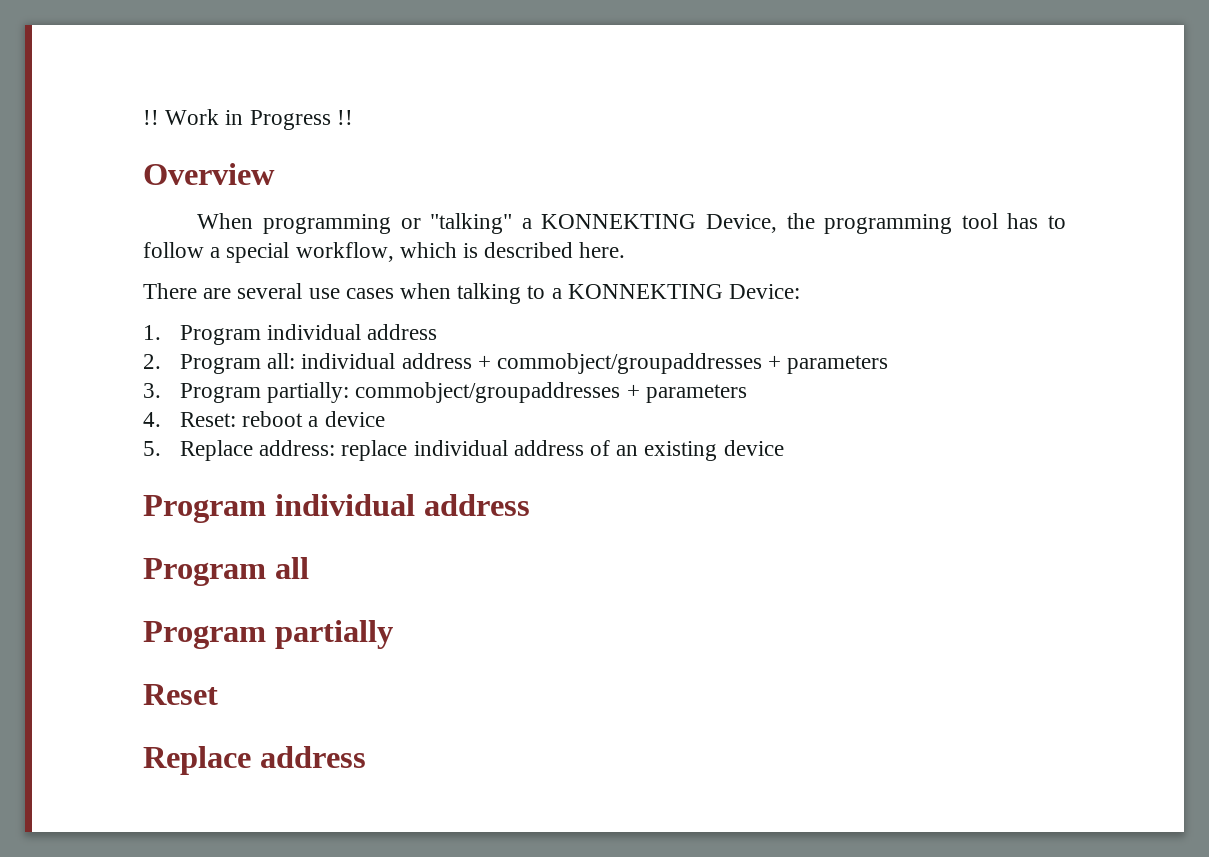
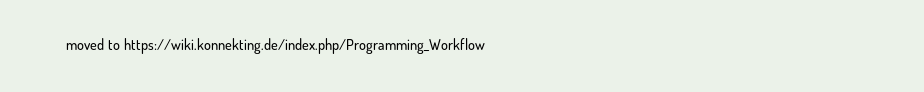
[143,109,353,130] [143,163,275,185] [197,213,1066,234] [143,242,626,263] [143,283,801,304] [143,324,438,345] [143,353,889,374] [143,382,747,403] [143,411,385,427] [143,440,784,461] [143,494,530,523] [143,557,309,586] [143,620,393,649] [143,684,218,705] [143,746,366,775] !! Work in Progress !! // Overview // When programming or "talking" a KONNEKTING Device, the programming tool has to follow a special workflow, which is described here. // There are several use cases when talking to a KONNEKTING Device: // 1. Program individual address // 2. Program all: individual address + commobject/groupaddresses + parameters // 3. Program partially: commobject/groupaddresses + parameters // 4. Reset: reboot a device // 5. Replace address: replace individual address of an existing device // Program individual address // Program all // Program partially // Reset // Replace address -> [66,38,485,54] moved to https://wiki.konnekting.de/index.php/Programming_Workflow

